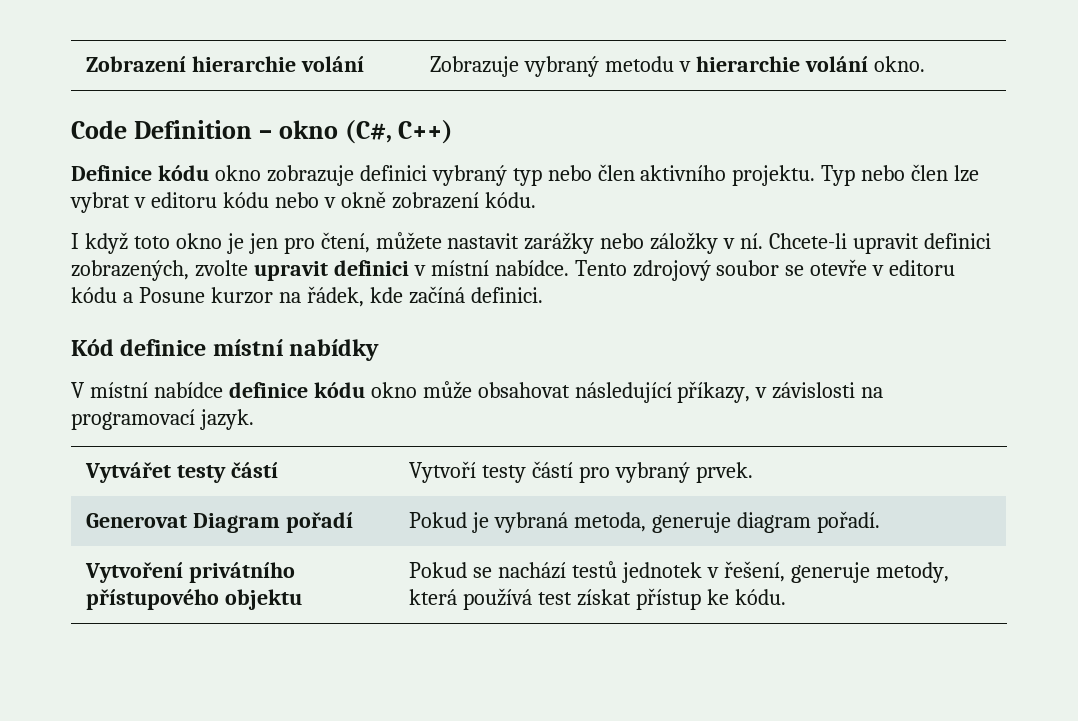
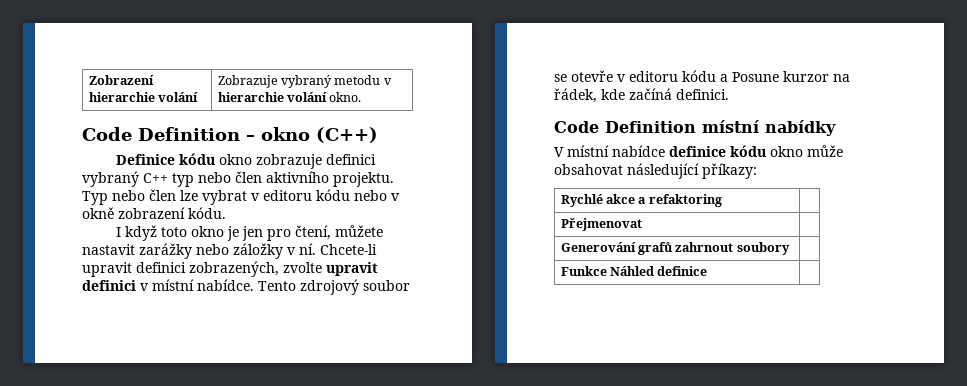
[344,120,454,144] (C#, C++) -> [316,127,378,143] (C++)
(507, 175) none -> [143,173,168,183] C++
[71,339,207,356] Kód definice -> [554,121,696,133] Code Definition
[677,381,884,403] [71,409,254,430] [85,462,279,483] [409,461,754,483] [86,512,354,533] [409,511,880,533] [85,562,296,583] [86,589,303,610] [409,561,949,583] [409,588,786,610] příkazy, v závislosti na programovací jazyk. // Vytvářet testy částí | Vytvoří testy částí pro vybraný prvek. // Generovat Diagram pořadí | Pokud je vybraná metoda, generuje diagram pořadí. // Vytvoření privátního přístupového objektu | Pokud se nachází testů jednotek v řešení, generuje metody, která používá test získat přístup ke kódu. -> [702,163,757,179] [560,194,722,207] [560,218,642,231] [560,242,790,255] [560,266,708,276] příkazy: // Rychlé akce a refaktoring | // Přejmenovat | // Generování grafů zahrnout soubory | // Funkce Náhled definice |

